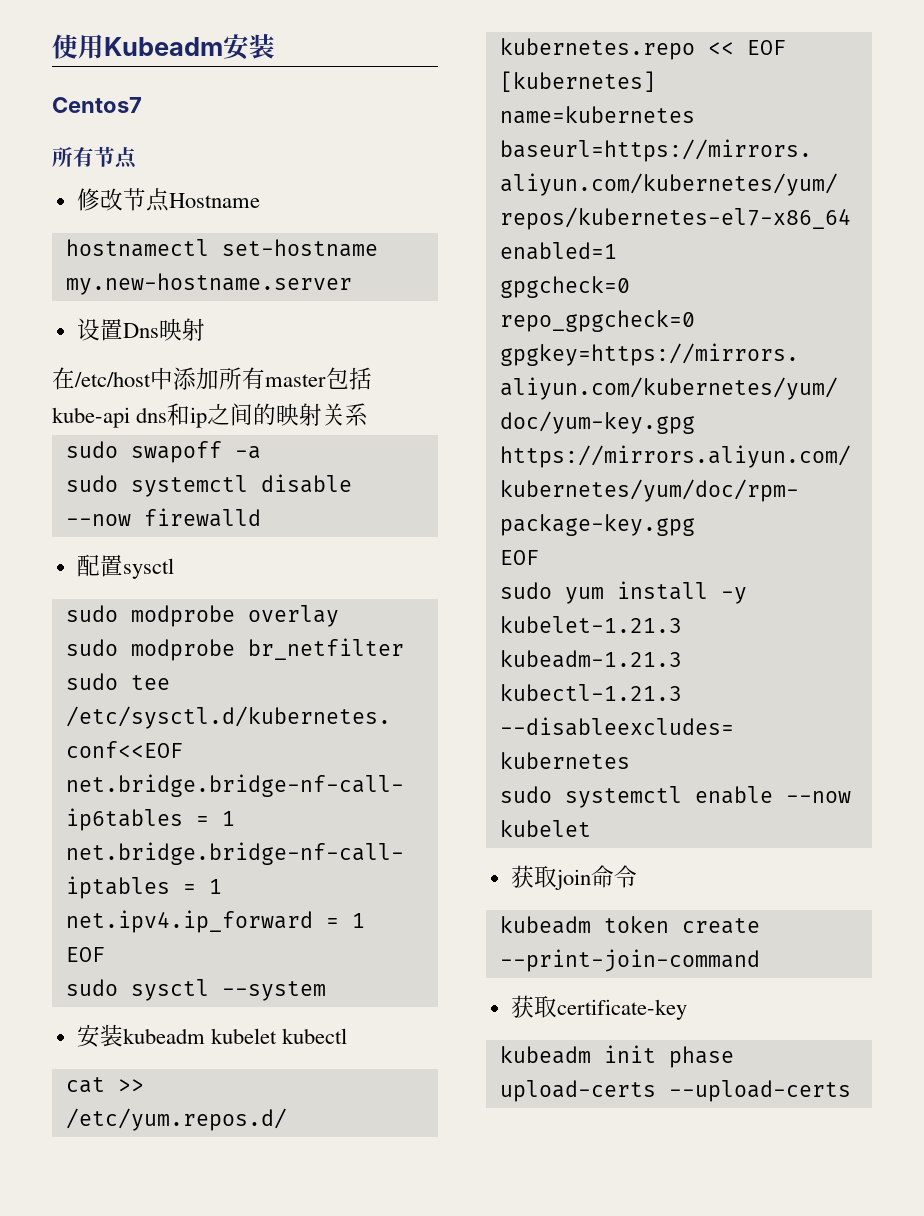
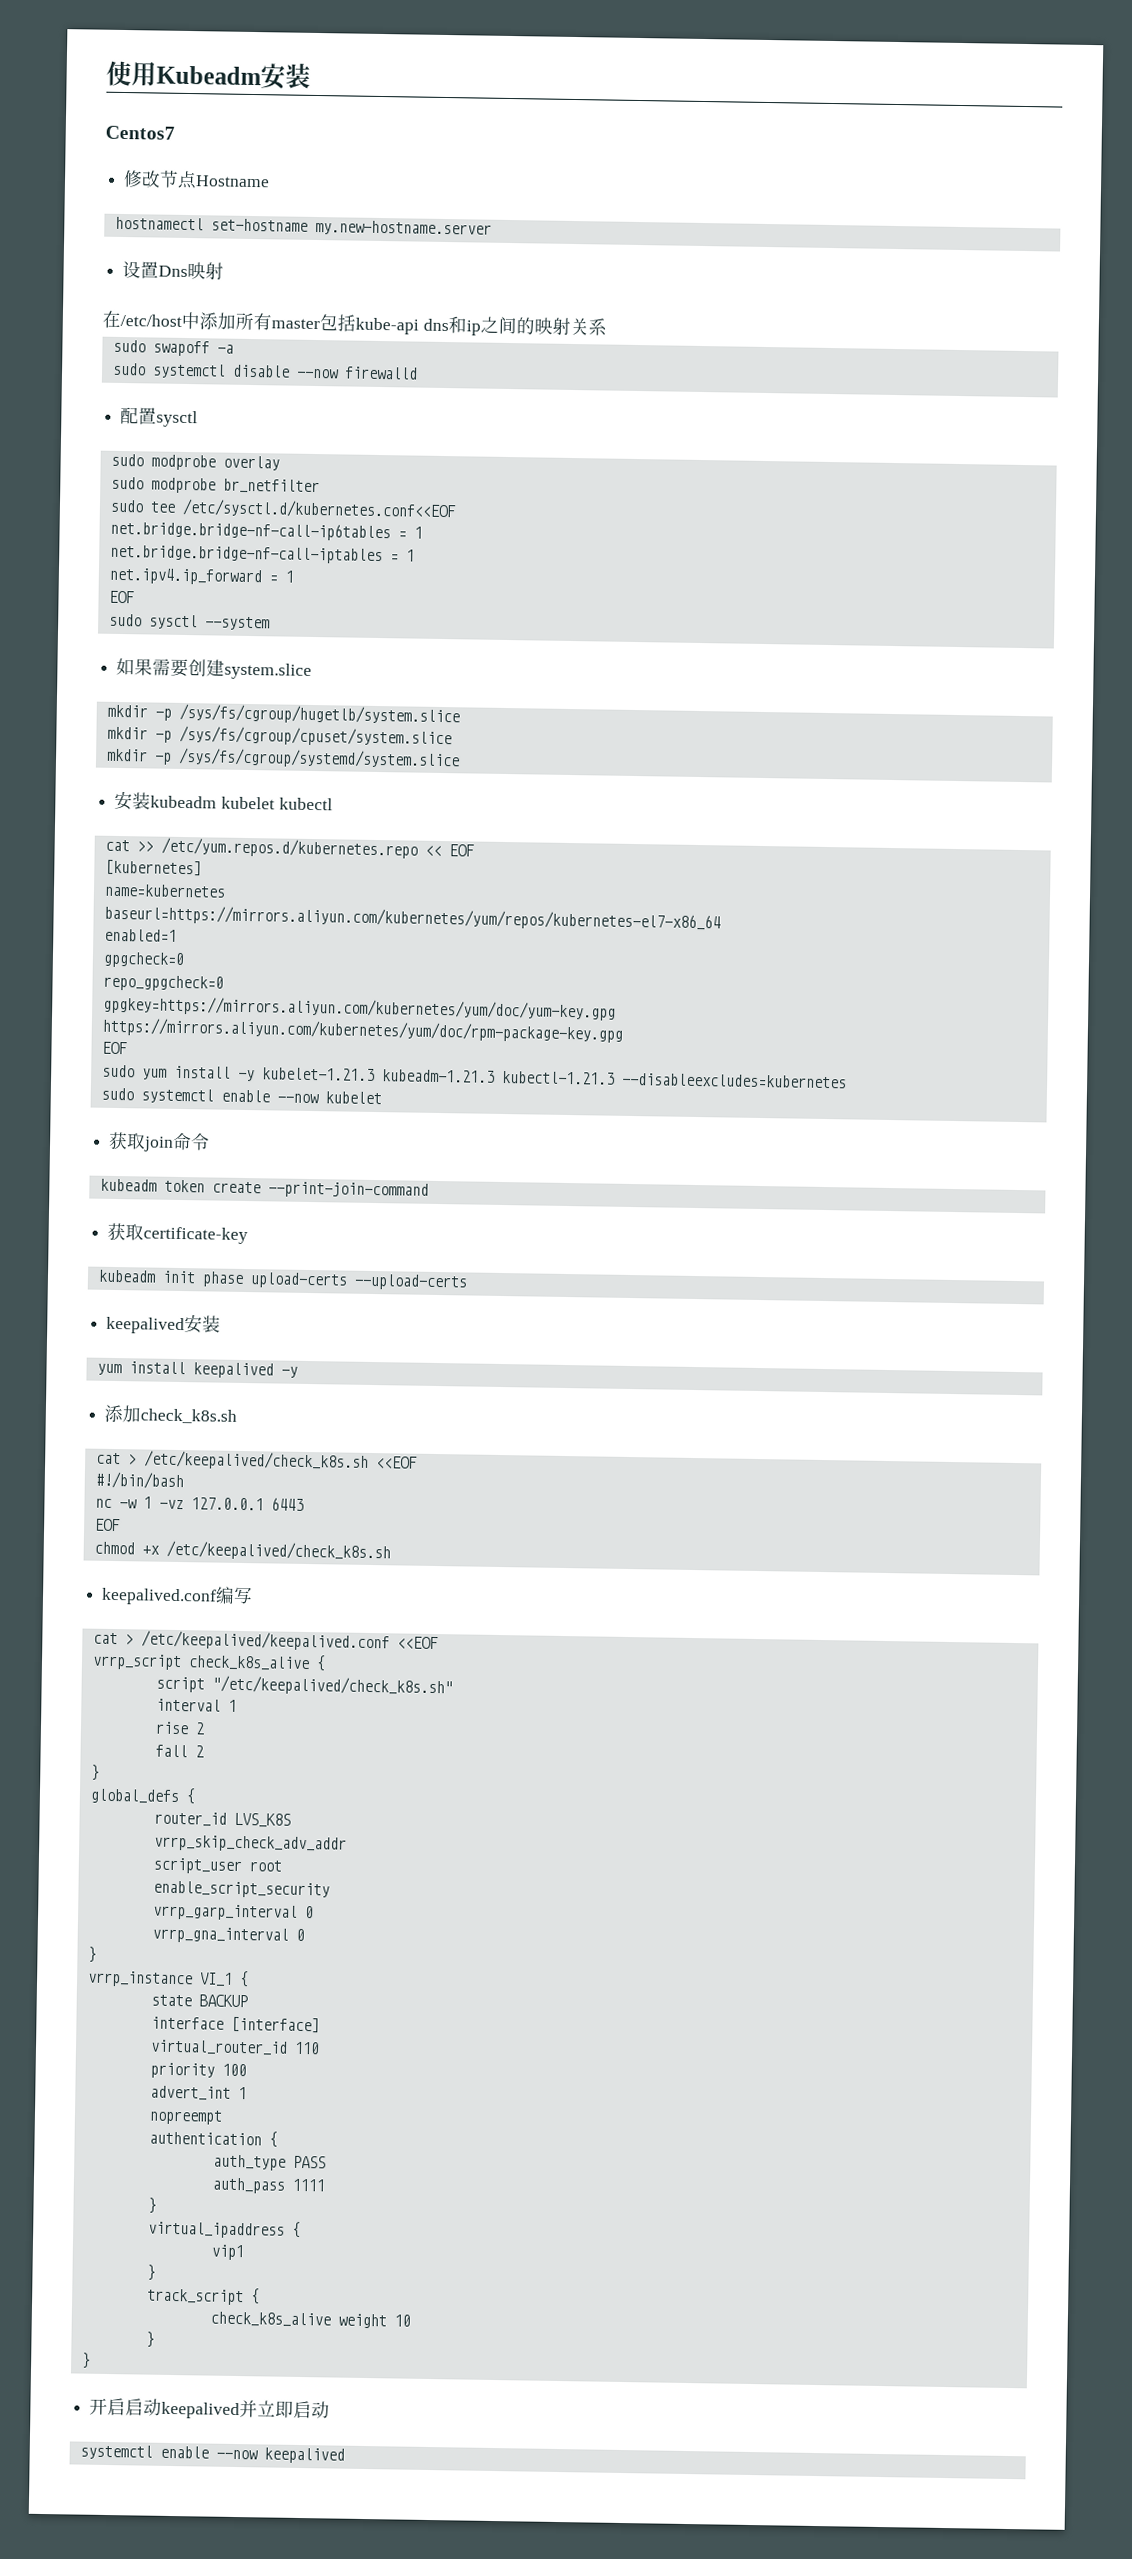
[52,146,137,169] // 所有节点 -> (175, 132) none
(326, 991) none -> [116,657,313,680] [106,703,460,726] [106,725,452,748] [106,747,460,770] // 如果需要创建system.slice // mkdir -p /sys/fs/cgroup/hugetlb/system.slice // mkdir -p /sys/fs/cgroup/cpuset/system.slice // mkdir -p /sys/fs/cgroup/systemd/system.slice
(851, 1091) none -> [106,1314,222,1335] [96,1361,298,1379] [104,1404,238,1424] [95,1450,418,1471] [94,1471,184,1490] [94,1496,304,1511] [94,1518,121,1532] [93,1540,391,1562] [101,1586,254,1606] [92,1630,439,1652] [91,1653,326,1672] [155,1675,453,1697] [155,1698,237,1712] [154,1721,205,1735] [154,1744,204,1758] [90,1764,100,1781] [89,1788,196,1805] [153,1811,291,1828] [153,1834,347,1853] [152,1857,282,1875] [152,1880,330,1899] [152,1903,314,1921] [151,1926,305,1944] [87,1946,97,1963] [86,1970,249,1988] [150,1994,248,2008] [150,2016,320,2034] [149,2039,320,2056] [149,2062,247,2079] [149,2085,247,2101] [148,2109,223,2125] [148,2131,278,2148] [212,2154,326,2171] [211,2177,325,2194] [147,2197,157,2214] [147,2221,301,2239] [210,2244,244,2261] [146,2264,156,2281] [146,2288,260,2306] [209,2311,411,2329] [145,2331,155,2348] [81,2352,91,2369] [89,2397,331,2420] [79,2444,345,2464] // keepalived安装 // yum install keepalived -y // 添加check_k8s.sh // cat > /etc/keepalived/check_k8s.sh <<EOF // #!/bin/bash // nc -w 1 -vz 127.0.0.1 6443 // EOF // chmod +x /etc/keepalived/check_k8s.sh // keepalived.conf编写 // cat > /etc/keepalived/keepalived.conf <<EOF // vrrp_script check_k8s_alive { // script "/etc/keepalived/check_k8s.sh" // interval 1 // rise 2 // fall 2 // } // global_defs { // router_id LVS_K8S // vrrp_skip_check_adv_addr // script_user root // enable_script_security // vrrp_garp_interval 0 // vrrp_gna_interval 0 // } // vrrp_instance VI_1 { // state BACKUP // interface [interface] // virtual_router_id 110 // priority 100 // advert_int 1 // nopreempt // authentication { // auth_type PASS // auth_pass 1111 // } // virtual_ipaddress { // vip1 // } // track_script { // check_k8s_alive weight 10 // } // } // 开启启动keepalived并立即启动 // systemctl enable --now keepalived

